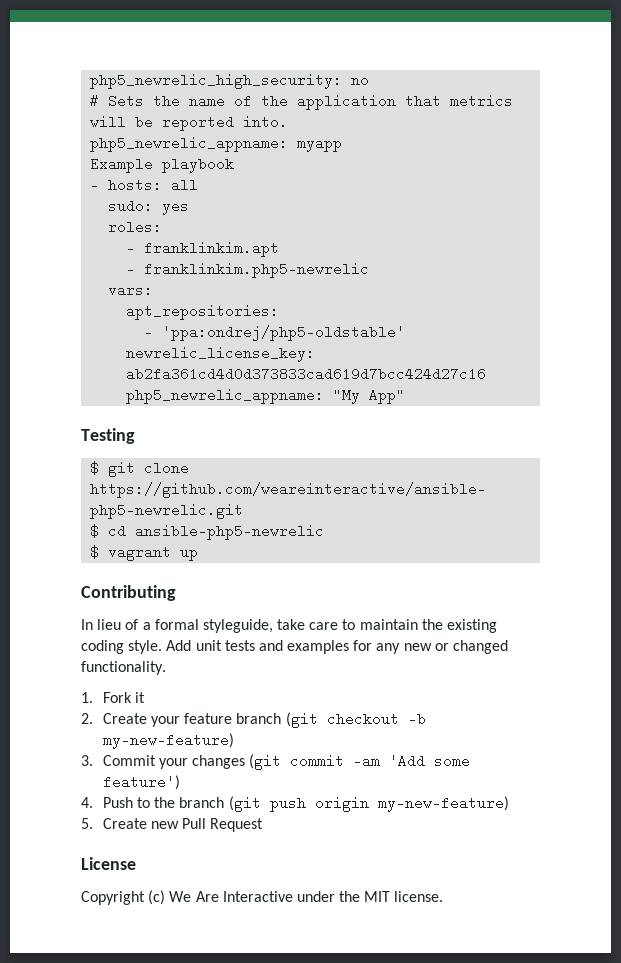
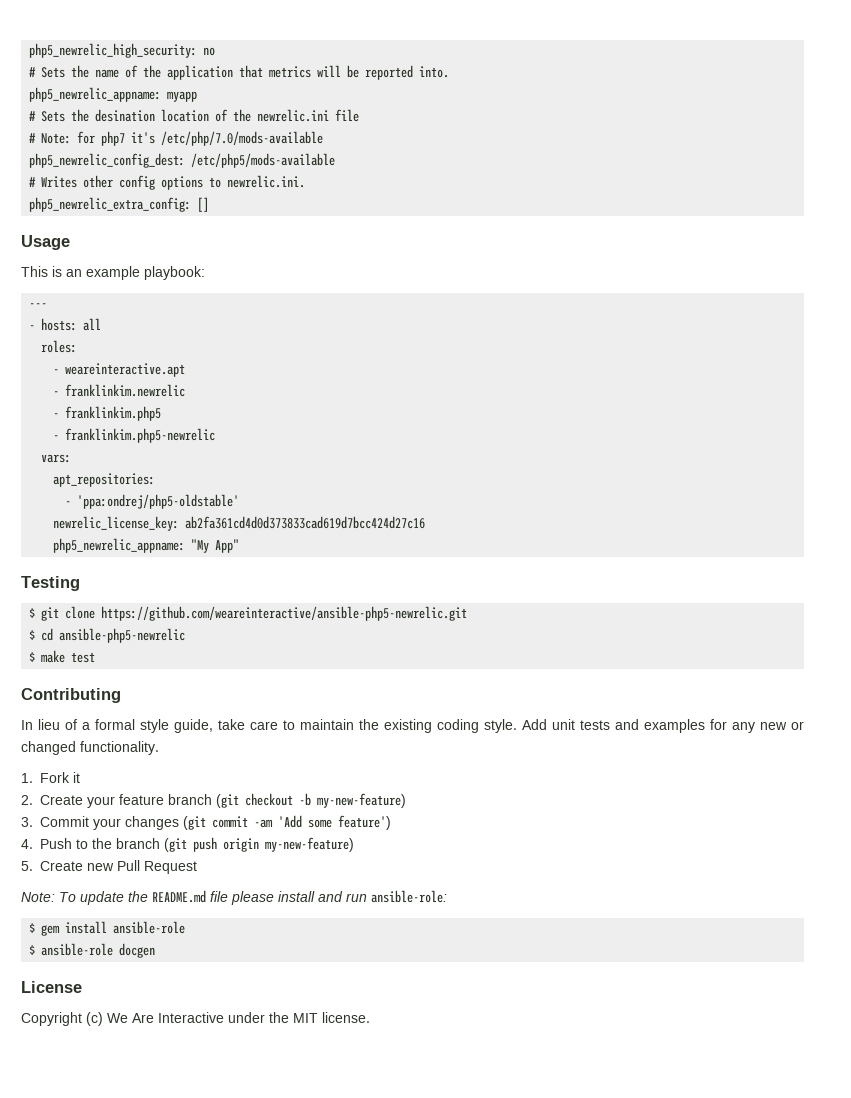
[90,157,235,173] Example playbook -> [29,109,360,122] [29,131,324,146] [29,153,336,168] [29,175,306,190] [29,197,210,212] [21,235,70,250] [21,266,205,280] [29,303,48,308] # Sets the desination location of the newrelic.ini file // # Note: for php7 it's /etc/php/7.0/mods-available // php5_newrelic_config_dest: /etc/php5/mods-available // # Writes other config options to newrelic.ini. // php5_newrelic_extra_config: [] // Usage // This is an example playbook: // ---
[108,199,190,215] // sudo: yes -> (102, 324) none
[144,241,280,257] franklinkim.apt -> [65,363,186,377] [53,384,186,397] [53,406,162,421] weareinteractive.apt // - franklinkim.newrelic // - franklinkim.php5
[108,545,199,561] vagrant up -> [41,650,96,663] make test
[202,619,273,633] styleguide, -> [140,719,213,733] style guide,
(264, 825) none -> [21,890,447,905] [29,921,186,936] [29,943,156,958] // Note: To update the README.md file please install and run ansible-role: // $ gem install ansible-role // $ ansible-role docgen

